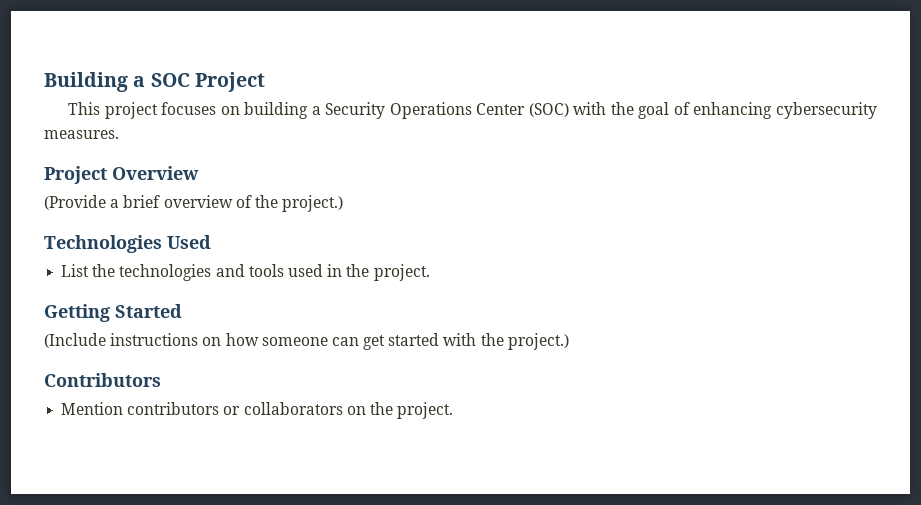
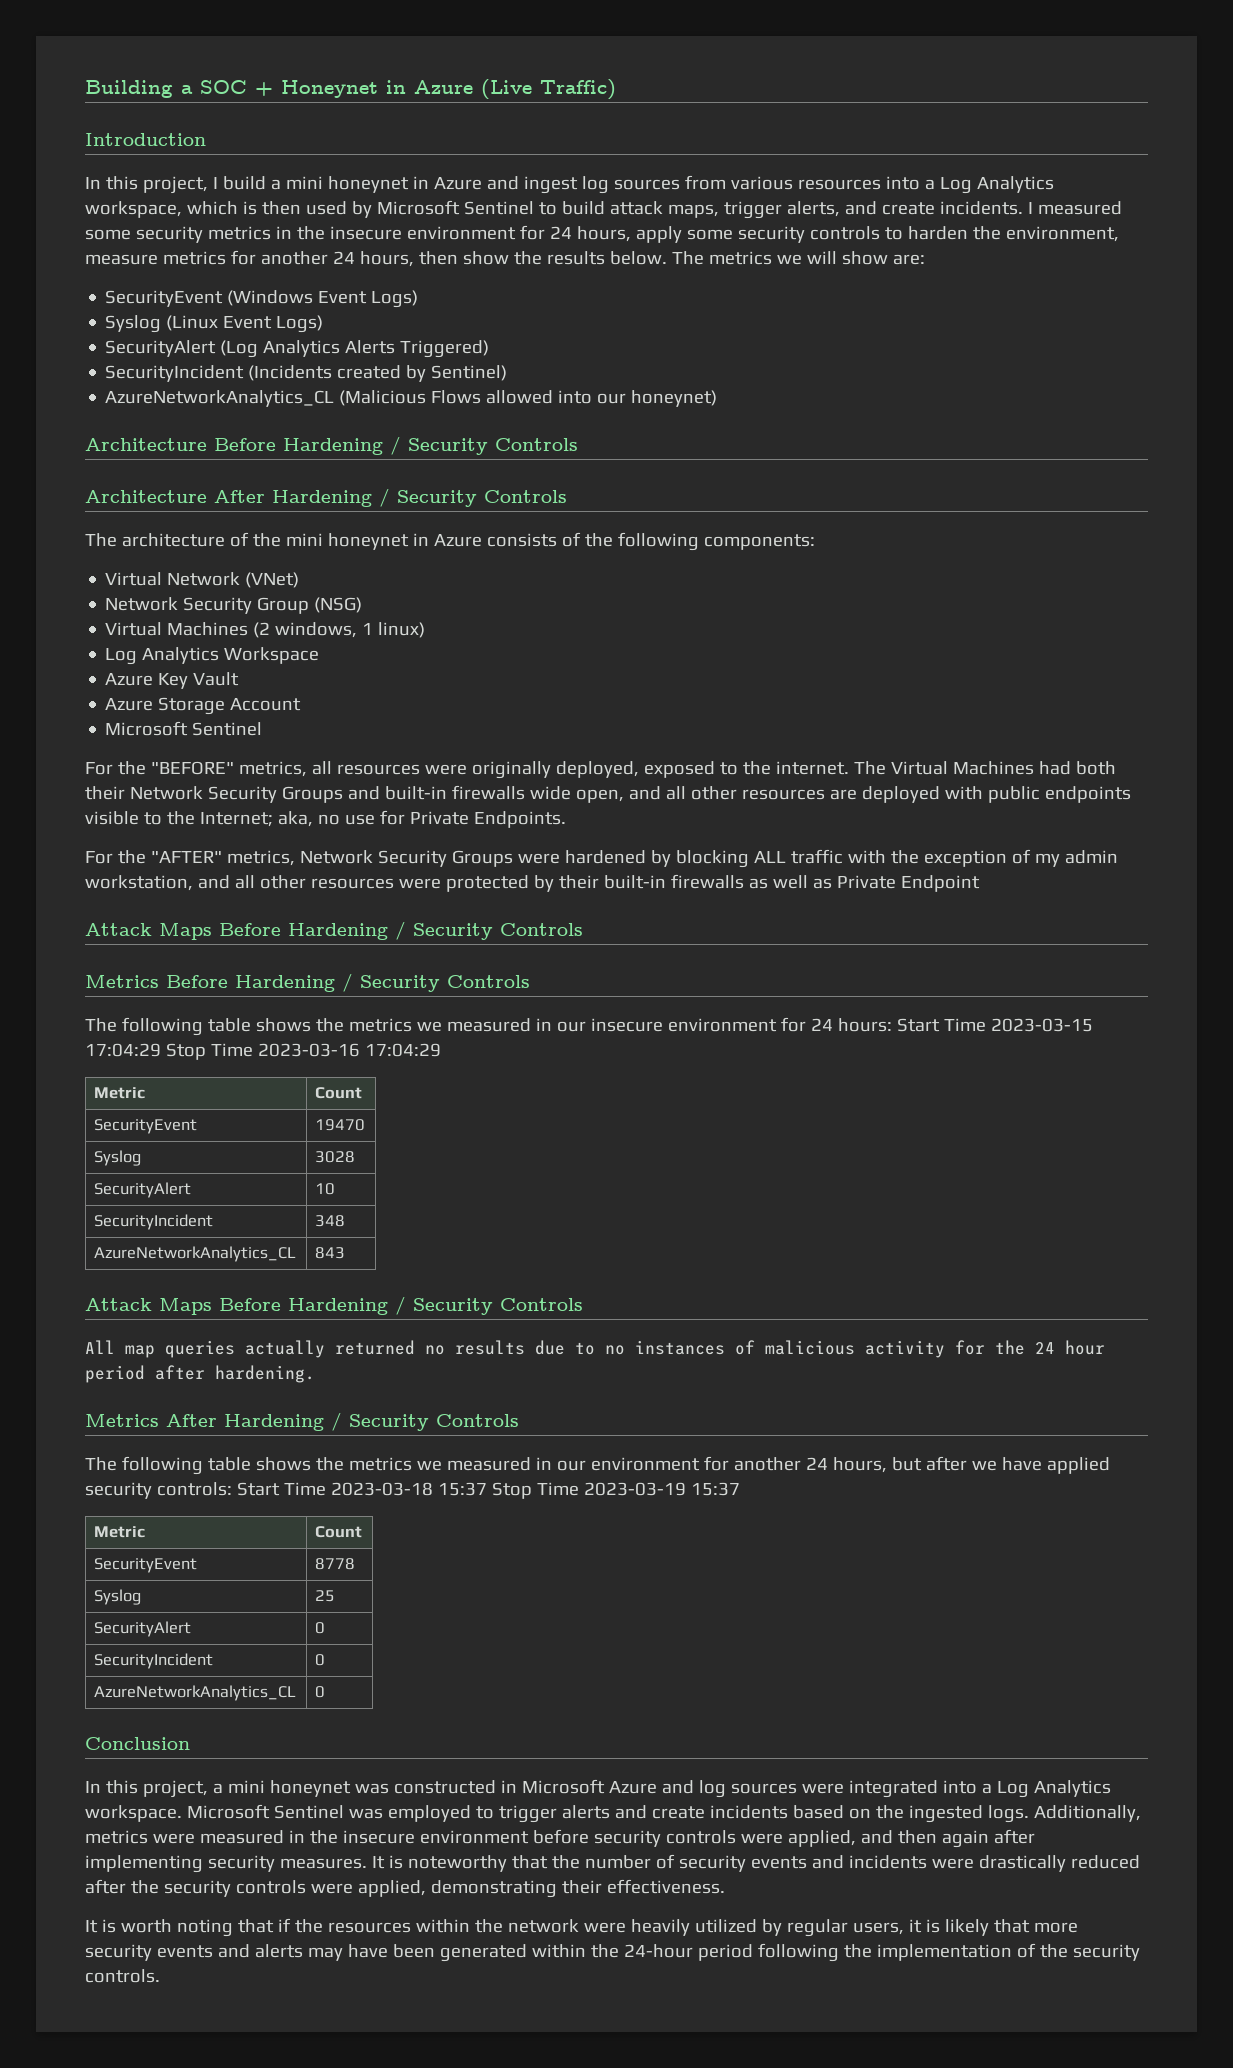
[194,72,265,92] [68,102,877,119] [44,130,119,139] [44,166,199,184] [44,195,344,212] [44,235,211,253] [61,264,430,281] [44,304,182,322] [44,333,569,350] [44,373,161,387] [61,402,454,419] Project // This project focuses on building a Security Operations Center (SOC) with the goal of enhancing cybersecurity measures. // Project Overview // (Provide a brief overview of the project.) // Technologies Used // List the technologies and tools used in the project. // Getting Started // (Include instructions on how someone can get started with the project.) // Contributors // Mention contributors or collaborators on the project. -> [255,79,616,100] [85,133,206,146] [85,175,1054,194] [85,200,1122,219] [85,225,1119,243] [85,250,925,267] [105,290,419,308] [105,315,324,333] [105,340,490,358] [105,365,508,382] [105,390,718,407] [85,436,578,455] [85,488,567,507] [85,532,815,551] [105,572,300,588] [105,597,363,614] [105,622,426,638] [105,647,320,665] [105,672,240,689] [105,697,302,715] [105,721,263,736] [85,761,1116,779] [85,785,1131,803] [85,810,566,828] [85,849,1118,868] [85,874,980,892] [85,921,583,940] [85,973,530,992] [85,1017,1093,1036] [85,1043,441,1060] [94,1087,146,1099] [315,1087,363,1099] [94,1119,198,1134] [315,1119,366,1131] [94,1150,142,1166] [315,1151,356,1163] [94,1182,192,1198] [315,1183,336,1195] [94,1214,214,1230] [315,1215,346,1227] [94,1246,297,1262] [315,1247,346,1259] [85,1296,583,1315] [85,1340,1105,1358] [85,1365,315,1383] [85,1412,519,1431] [85,1456,1110,1475] [85,1482,740,1499] [94,1526,146,1538] [315,1526,363,1538] [94,1558,198,1573] [315,1558,356,1570] [94,1589,142,1605] [315,1590,336,1602] [94,1621,192,1637] [315,1622,326,1634] [94,1653,214,1669] [315,1654,326,1666] [94,1685,297,1701] [315,1686,326,1698] [85,1737,190,1750] [85,1779,1111,1798] [85,1804,1141,1823] [85,1829,1035,1848] [85,1854,1140,1873] [85,1879,725,1898] [85,1918,1078,1937] [85,1943,1140,1962] [85,1969,160,1983] + Honeynet in Azure (Live Traffic) // Introduction // In this project, I build a mini honeynet in Azure and ingest log sources from various resources into a Log Analytics workspace, which is then used by Microsoft Sentinel to build attack maps, trigger alerts, and create incidents. I measured some security metrics in the insecure environment for 24 hours, apply some security controls to harden the environment, measure metrics for another 24 hours, then show the results below. The metrics we will show are: // SecurityEvent (Windows Event Logs) // Syslog (Linux Event Logs) // SecurityAlert (Log Analytics Alerts Triggered) // SecurityIncident (Incidents created by Sentinel) // AzureNetworkAnalytics_CL (Malicious Flows allowed into our honeynet) // Architecture Before Hardening / Security Controls // Architecture After Hardening / Security Controls // The architecture of the mini honeynet in Azure consists of the following components: // Virtual Network (VNet) // Network Security Group (NSG) // Virtual Machines (2 windows, 1 linux) // Log Analytics Workspace // Azure Key Vault // Azure Storage Account // Microsoft Sentinel // For the "BEFORE" metrics, all resources were originally deployed, exposed to the internet. The Virtual Machines had both their Network Security Groups and built-in firewalls wide open, and all other resources are deployed with public endpoints visible to the Internet; aka, no use for Private Endpoints. // For the "AFTER" metrics, Network Security Groups were hardened by blocking ALL traffic with the exception of my admin workstation, and all other resources were protected by their built-in firewalls as well as Private Endpoint // Attack Maps Before Hardening / Security Controls // Metrics Before Hardening / Security Controls // The following table shows the metrics we measured in our insecure environment for 24 hours: Start Time 2023-03-15 17:04:29 Stop Time 2023-03-16 17:04:29 // Metric | Count // SecurityEvent | 19470 // Syslog | 3028 // SecurityAlert | 10 // SecurityIncident | 348 // AzureNetworkAnalytics_CL | 843 // Attack Maps Before Hardening / Security Controls // All map queries actually returned no results due to no instances of malicious activity for the 24 hour period after hardening. // Metrics After Hardening / Security Controls // The following table shows the metrics we measured in our environment for another 24 hours, but after we have applied security controls: Start Time 2023-03-18 15:37 Stop Time 2023-03-19 15:37 // Metric | Count // SecurityEvent | 8778 // Syslog | 25 // SecurityAlert | 0 // SecurityIncident | 0 // AzureNetworkAnalytics_CL | 0 // Conclusion // In this project, a mini honeynet was constructed in Microsoft Azure and log sources were integrated into a Log Analytics workspace. Microsoft Sentinel was employed to trigger alerts and create incidents based on the ingested logs. Additionally, metrics were measured in the insecure environment before security controls were applied, and then again after implementing security measures. It is noteworthy that the number of security events and incidents were drastically reduced after the security controls were applied, demonstrating their effectiveness. // It is worth noting that if the resources within the network were heavily utilized by regular users, it is likely that more security events and alerts may have been generated within the 24-hour period following the implementation of the security controls.

